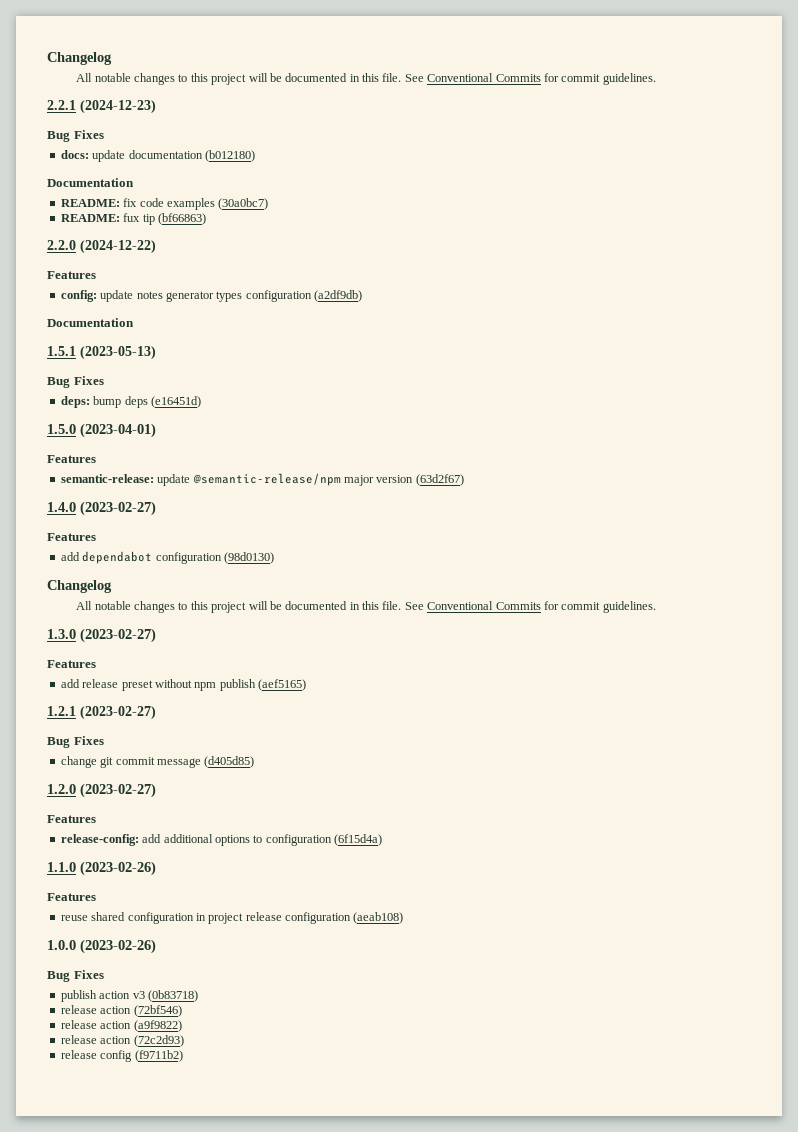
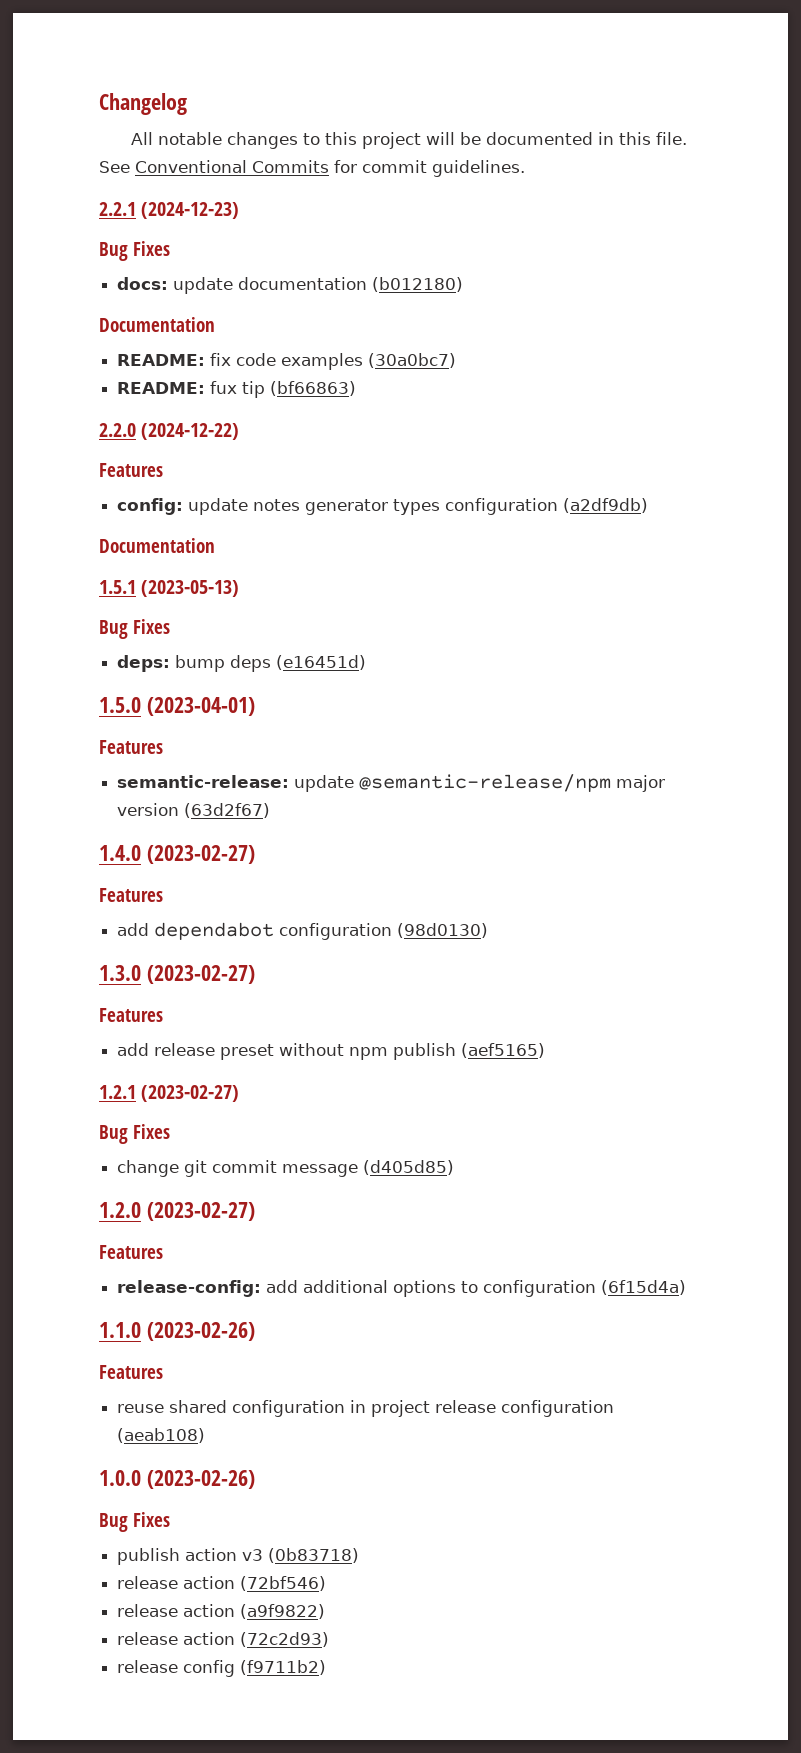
[47,580,112,593] [76,601,656,613] // Changelog // All notable changes to this project will be documented in this file. See Conventional Commits for commit guidelines. -> (489, 930) none

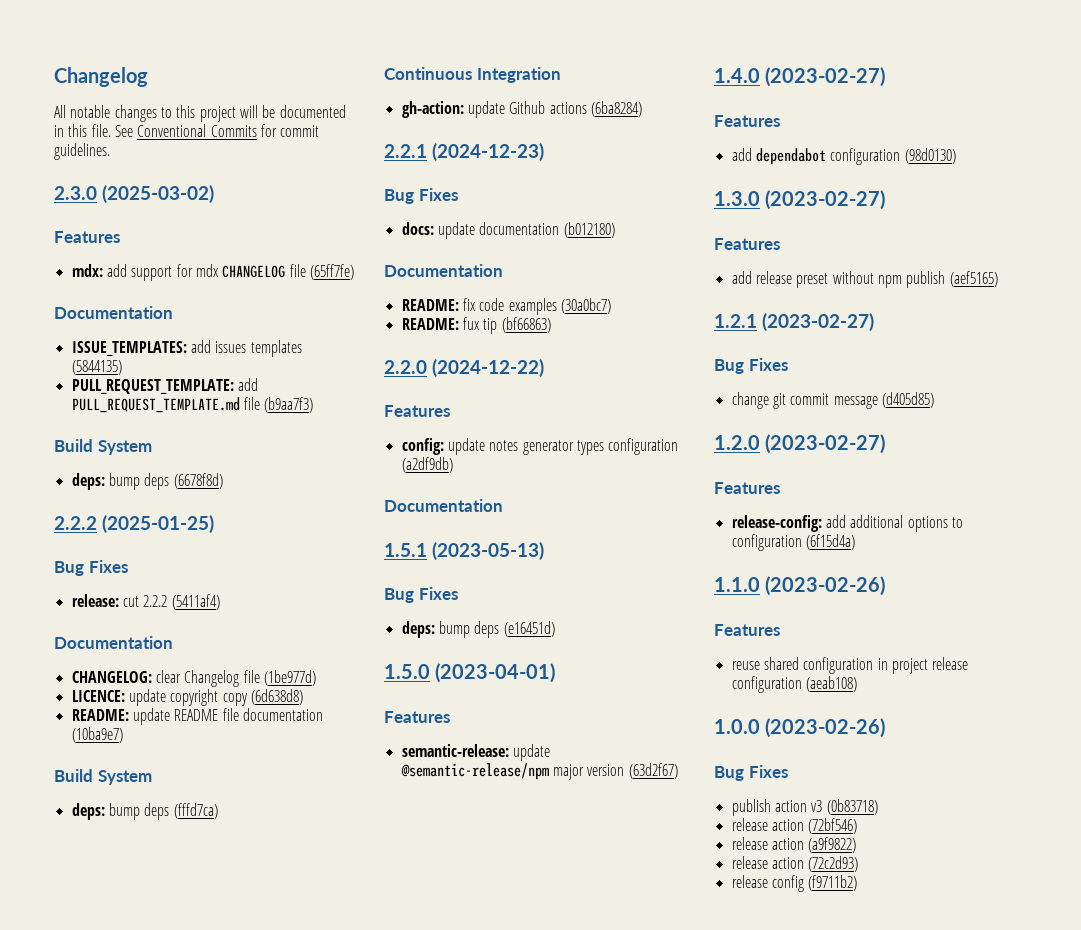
(525, 168) none -> [54,185,214,203] [54,231,120,243] [71,264,354,281] [54,306,173,319] [71,340,302,357] [71,360,122,375] [71,378,258,394] [71,397,314,413] [54,439,152,455] [71,473,223,490] [54,515,214,533] [54,560,128,576] [71,594,220,610] [54,636,173,649] [71,670,316,687] [71,689,303,706] [71,708,323,725] [71,727,123,743] [54,769,152,785] [71,803,218,820] [384,67,561,83] [401,101,642,118] // 2.3.0 (2025-03-02) // Features // mdx: add support for mdx CHANGELOG file (65ff7fe) // Documentation // ISSUE_TEMPLATES: add issues templates (5844135) // PULL_REQUEST_TEMPLATE: add PULL_REQUEST_TEMPLATE.md file (b9aa7f3) // Build System // deps: bump deps (6678f8d) // 2.2.2 (2025-01-25) // Bug Fixes // release: cut 2.2.2 (5411af4) // Documentation // CHANGELOG: clear Changelog file (1be977d) // LICENCE: update copyright copy (6d638d8) // README: update README file documentation (10ba9e7) // Build System // deps: bump deps (fffd7ca) // Continuous Integration // gh-action: update Github actions (6ba8284)

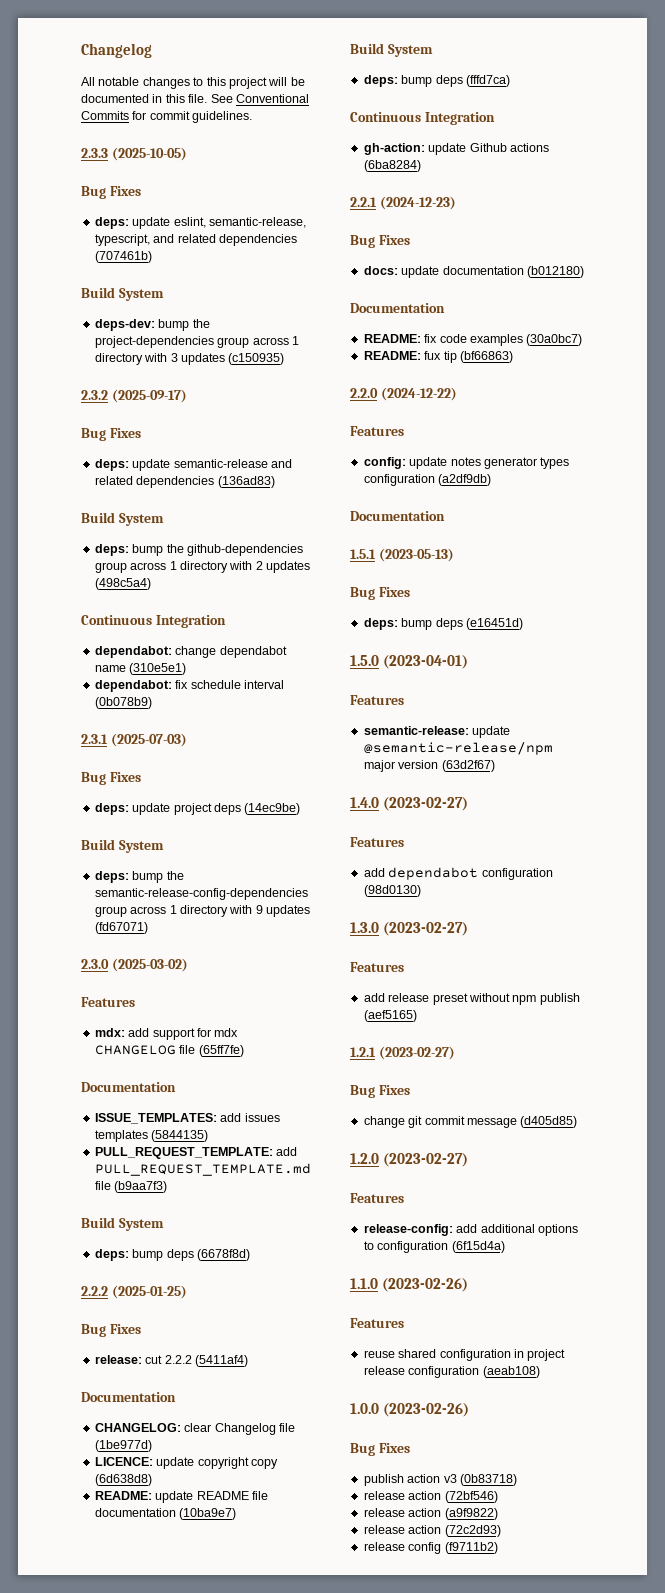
(110, 151) none -> [81,147,187,161] [81,186,141,199] [94,217,306,229] [94,234,297,246] [94,251,152,263] [81,287,164,301] [94,319,210,331] [94,336,299,348] [94,353,285,365] [81,389,187,403] [81,428,141,441] [94,459,292,471] [94,476,275,488] [81,512,164,526] [94,544,303,556] [94,561,310,573] [94,578,151,590] [81,615,226,628] [94,646,287,658] [94,663,187,675] [94,680,284,692] [94,697,152,709] [81,733,187,747] [81,772,141,785] [94,803,301,815] [81,839,164,853] [94,871,184,883] [94,888,308,900] [94,905,310,917] [94,922,148,934] // 2.3.3 (2025-10-05) // Bug Fixes // deps: update eslint, semantic-release, typescript, and related dependencies (707461b) // Build System // deps-dev: bump the project-dependencies group across 1 directory with 3 updates (c150935) // 2.3.2 (2025-09-17) // Bug Fixes // deps: update semantic-release and related dependencies (136ad83) // Build System // deps: bump the github-dependencies group across 1 directory with 2 updates (498c5a4) // Continuous Integration // dependabot: change dependabot name (310e5e1) // dependabot: fix schedule interval (0b078b9) // 2.3.1 (2025-07-03) // Bug Fixes // deps: update project deps (14ec9be) // Build System // deps: bump the semantic-release-config-dependencies group across 1 directory with 9 updates (fd67071)

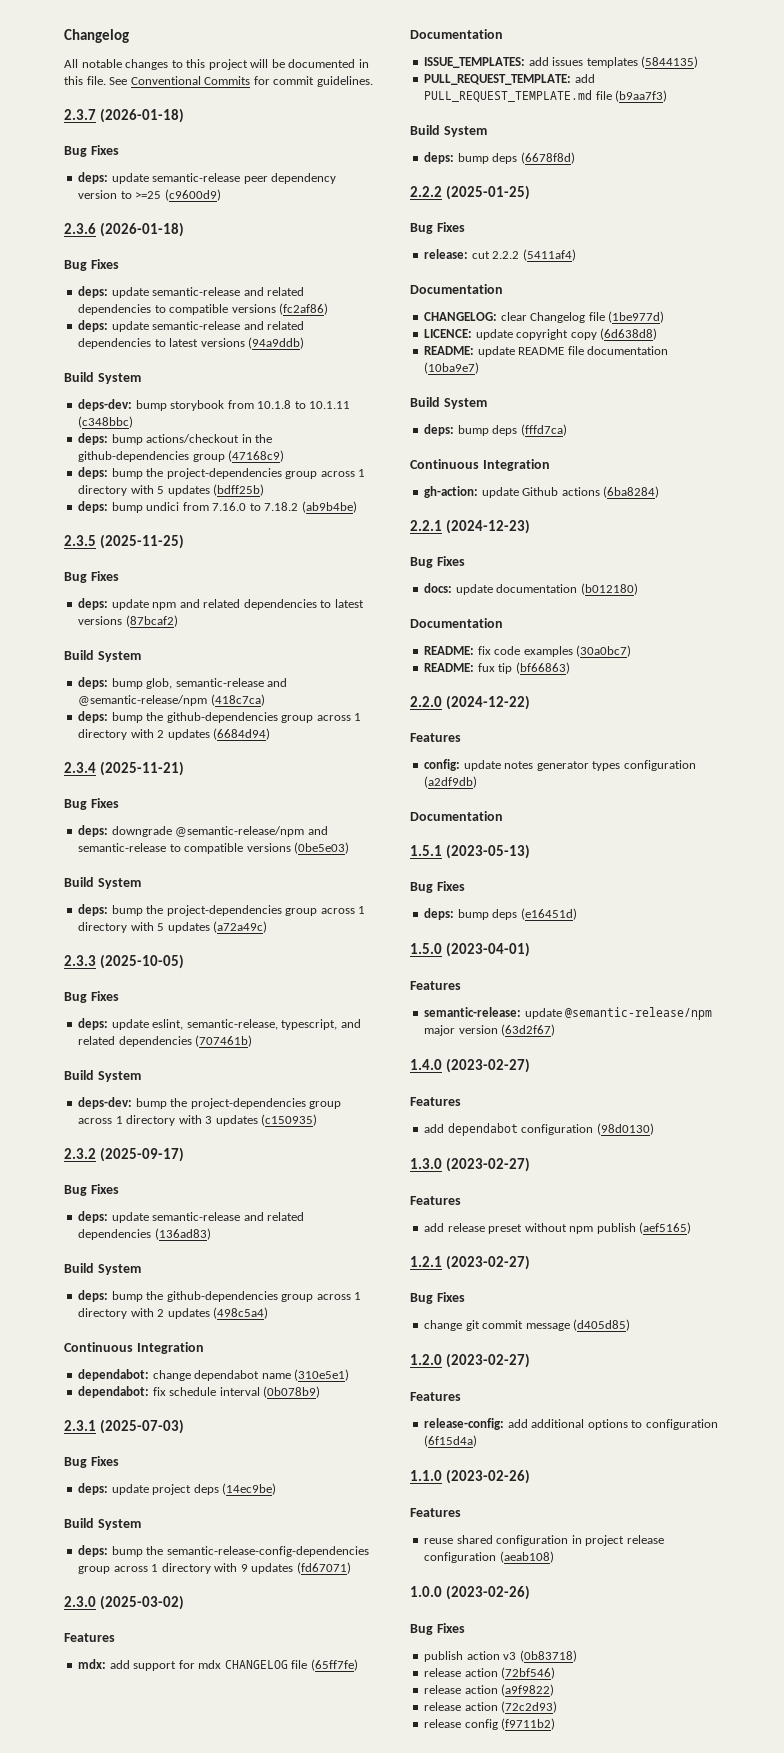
(253, 117) none -> [64,108,184,123] [64,145,119,157] [78,172,337,184] [78,189,221,201] [64,222,184,237] [64,259,119,271] [78,286,305,298] [78,303,329,315] [78,320,305,332] [78,337,305,349] [64,372,141,384] [78,399,351,411] [78,416,134,428] [78,433,273,445] [78,450,285,462] [78,467,366,479] [78,484,265,496] [78,501,357,513] [64,534,184,549] [64,571,119,583] [78,598,364,610] [78,615,178,627] [64,650,141,662] [78,677,288,689] [78,694,265,706] [78,711,362,723] [78,728,271,740] [64,761,184,776] [64,798,119,810] [78,825,328,837] [78,842,350,854] [64,877,141,889] [78,904,366,916] [78,921,268,933] // 2.3.7 (2026-01-18) // Bug Fixes // deps: update semantic-release peer dependency version to >=25 (c9600d9) // 2.3.6 (2026-01-18) // Bug Fixes // deps: update semantic-release and related dependencies to compatible versions (fc2af86) // deps: update semantic-release and related dependencies to latest versions (94a9ddb) // Build System // deps-dev: bump storybook from 10.1.8 to 10.1.11 (c348bbc) // deps: bump actions/checkout in the github-dependencies group (47168c9) // deps: bump the project-dependencies group across 1 directory with 5 updates (bdff25b) // deps: bump undici from 7.16.0 to 7.18.2 (ab9b4be) // 2.3.5 (2025-11-25) // Bug Fixes // deps: update npm and related dependencies to latest versions (87bcaf2) // Build System // deps: bump glob, semantic-release and @semantic-release/npm (418c7ca) // deps: bump the github-dependencies group across 1 directory with 2 updates (6684d94) // 2.3.4 (2025-11-21) // Bug Fixes // deps: downgrade @semantic-release/npm and semantic-release to compatible versions (0be5e03) // Build System // deps: bump the project-dependencies group across 1 directory with 5 updates (a72a49c)

